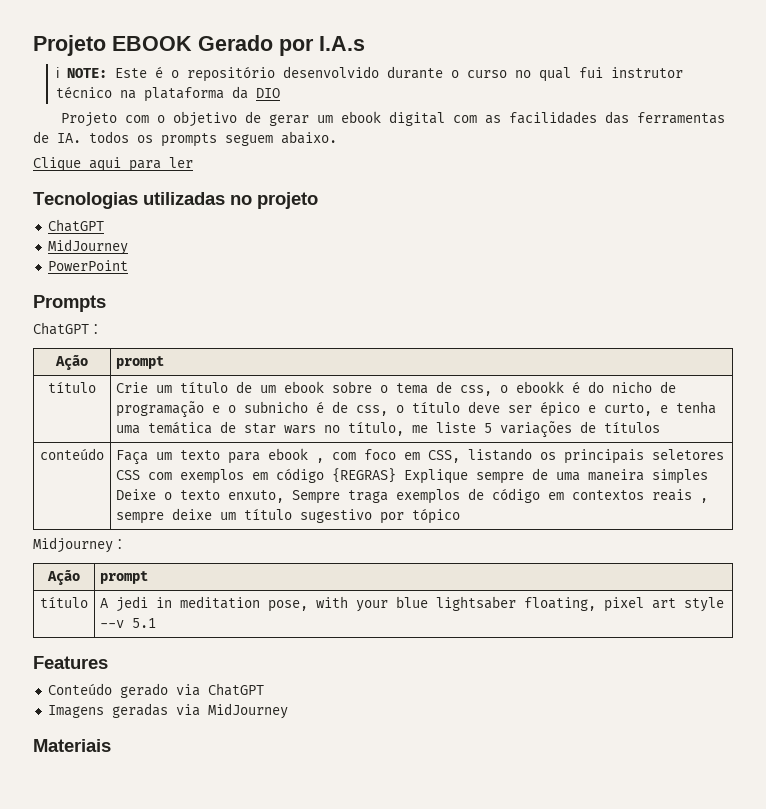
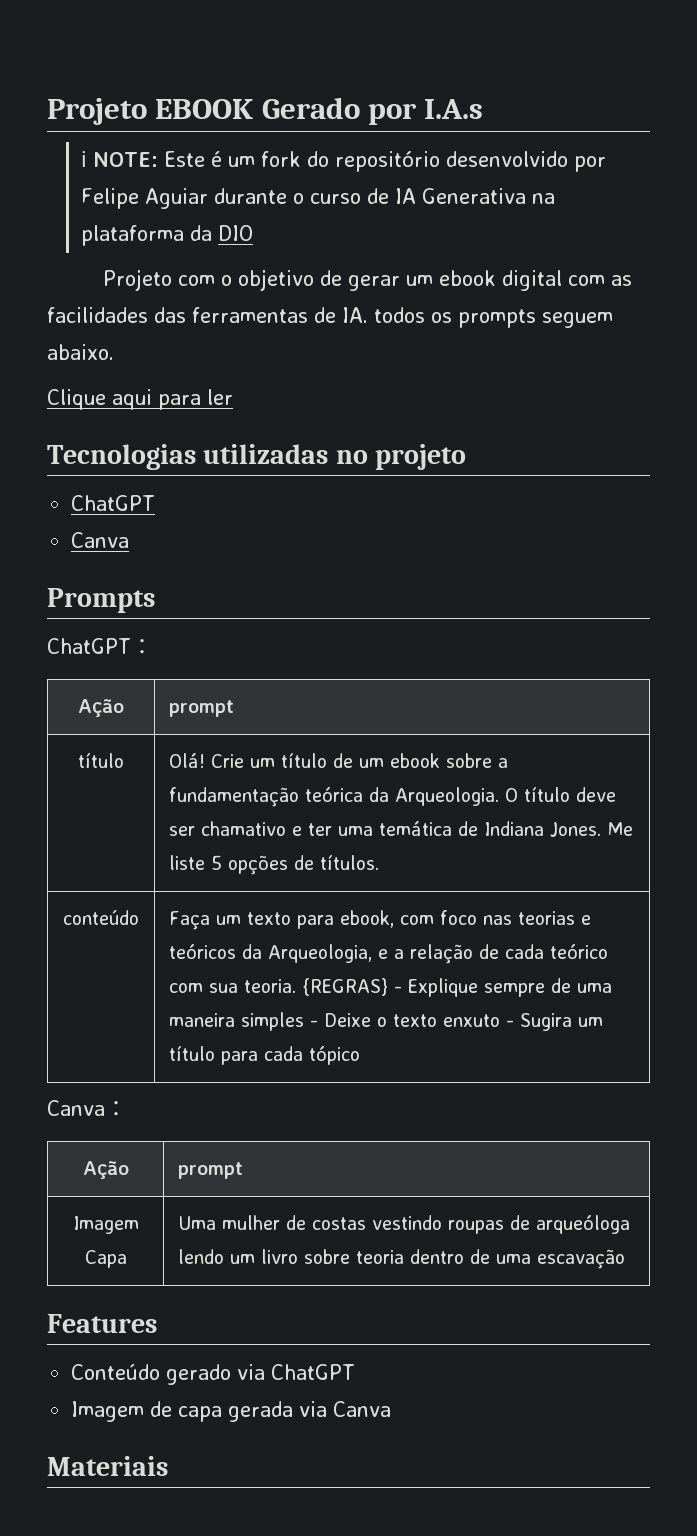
[170,66,683,82] [55,86,112,98] o repositório desenvolvido durante o curso no qual fui instrutor técnico -> [228,151,607,172] [81,188,527,209] um fork do repositório desenvolvido por Felipe Aguiar durante o curso de IA Generativa
[47,239,128,255] [47,260,128,271] MidJourney // PowerPoint -> [71,532,130,548] Canva
(96, 387) none -> [169,753,206,768] Olá!
[380,381,677,396] [116,401,717,418] [116,421,661,438] o tema de css, o ebookk é do nicho de programação e o subnicho é de css, o título deve ser épico e curto, e tenha uma temática de star wars no título, me liste 5 variações de títulos -> [498,758,509,768] [169,787,617,807] [169,821,634,837] [169,855,380,875] a fundamentação teórica da Arqueologia. O título deve ser chamativo e ter uma temática de Indiana Jones. Me liste 5 opções de títulos.
[268,448,725,464] [116,468,397,484] ebook , com foco em CSS, listando os principais seletores CSS com exemplos em código {REGRAS} -> [340,910,592,928] [169,944,609,964] [169,978,403,996] ebook, com foco nas teorias e teóricos da Arqueologia, e a relação de cada teórico com sua teoria. {REGRAS} -
(709, 476) none -> [310,1020,319,1027] -
[228,488,709,504] [116,508,405,524] enxuto, Sempre traga exemplos de código em contextos reais , sempre deixe um título sugestivo por -> [443,1013,604,1031] [169,1046,304,1065] enxuto - Sugira um título para cada
[33,537,127,553] [47,570,80,585] [100,571,149,584] [40,596,88,608] [100,596,725,612] [100,618,157,628] Midjourney： // Ação | prompt // título | A jedi in meditation pose, with your blue lightsaber floating, pixel art style --v 5.1 -> [47,1100,127,1116] [82,1161,129,1179] [178,1162,244,1179] [72,1216,139,1234] [84,1250,127,1268] [178,1215,631,1234] [178,1249,626,1269] Canva： // Ação | prompt // Imagem Capa | Uma mulher de costas vestindo roupas de arqueóloga lendo um livro sobre teoria dentro de uma escavação
[47,703,288,719] Imagens geradas via MidJourney -> [71,1401,392,1422] Imagem de capa gerada via Canva

